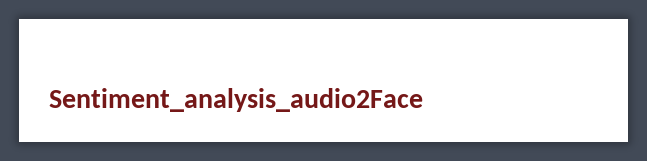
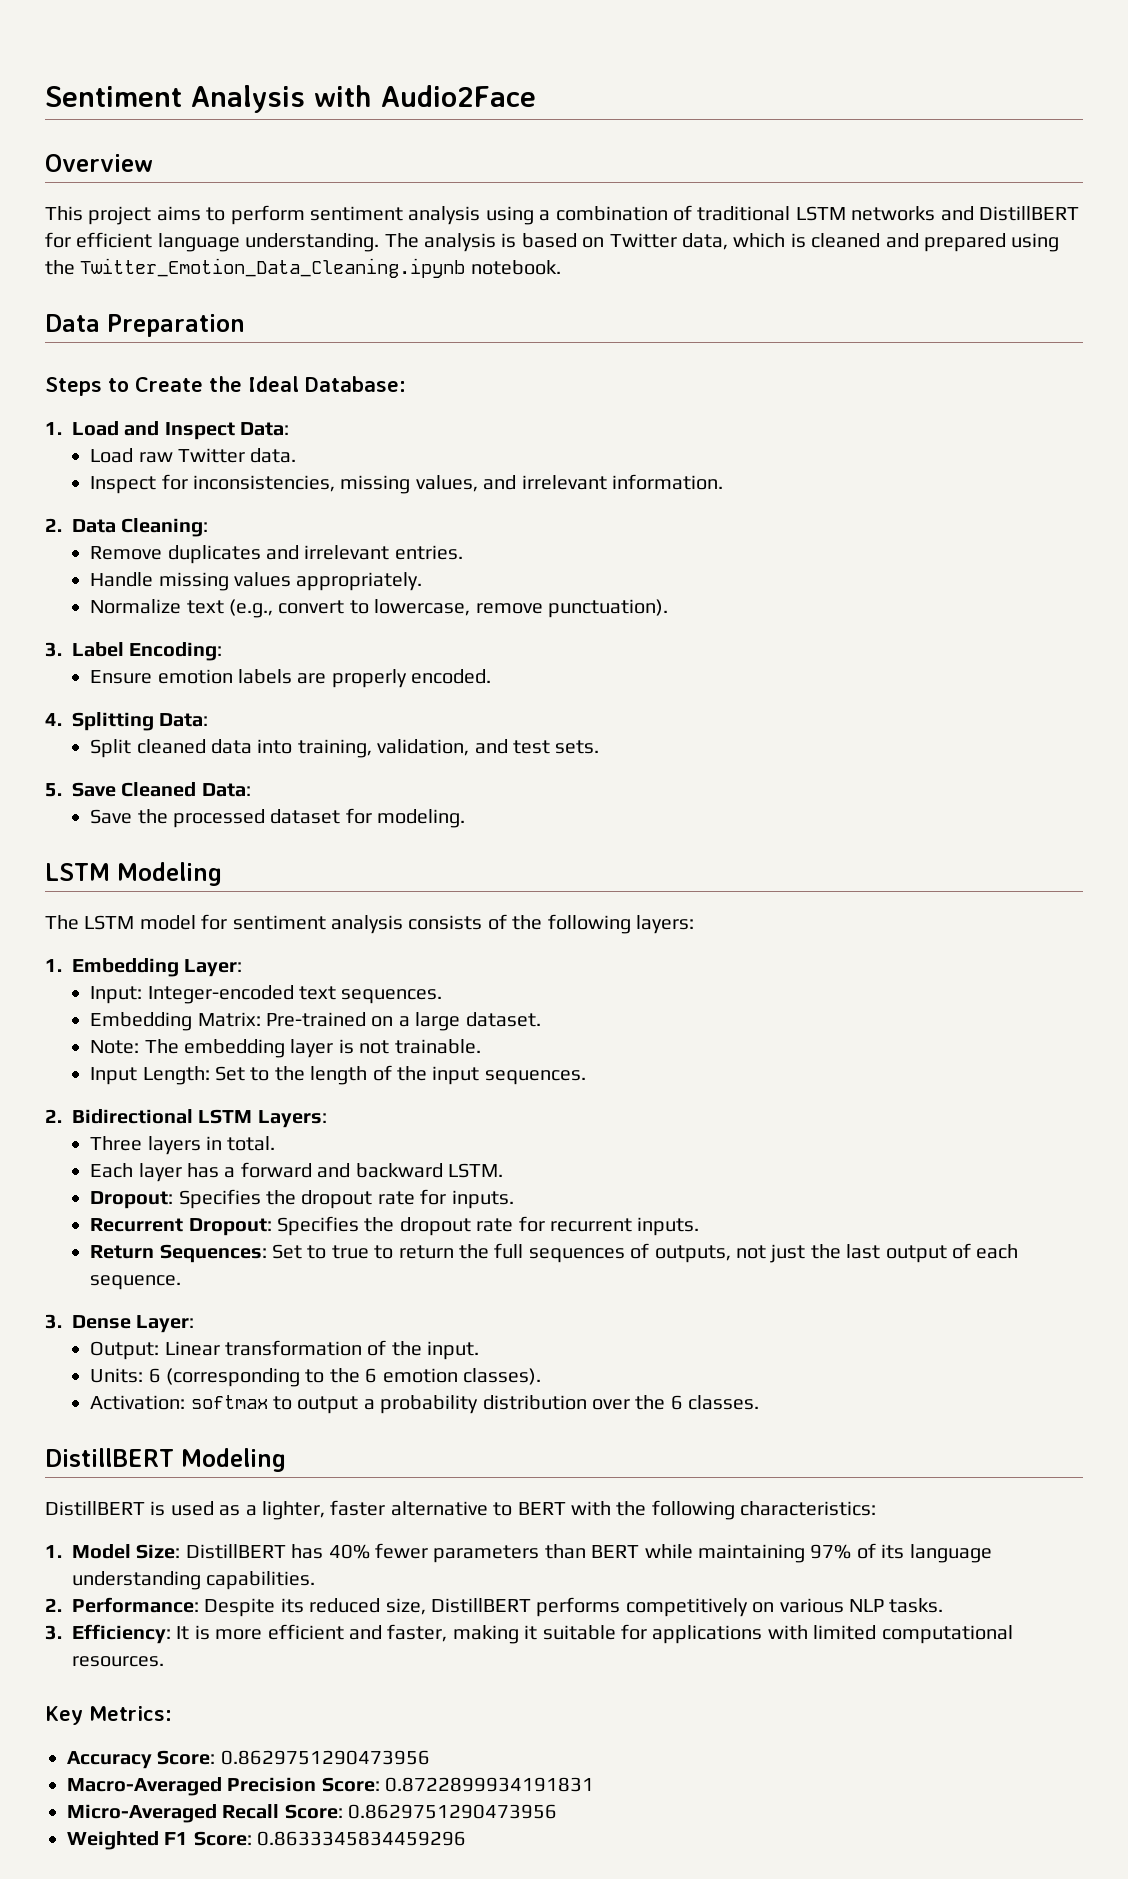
[49,88,423,112] Sentiment_analysis_audio2Face -> [45,85,536,113] [45,154,153,172] [45,205,1079,225] [45,232,1060,252] [45,258,561,278] [45,314,245,337] [45,376,406,396] [45,421,290,440] [90,448,297,463] [90,474,724,494] [45,518,209,537] [90,545,463,564] [90,572,423,591] [90,599,669,618] [45,642,223,661] [90,669,492,688] [45,712,209,731] [90,739,600,758] [45,782,251,797] [90,808,466,828] [45,862,222,886] [45,914,694,934] [45,958,243,977] [90,985,443,1004] [90,1012,541,1031] [90,1039,481,1058] [90,1065,586,1085] [45,1109,327,1128] [90,1136,276,1155] [90,1162,504,1182] [90,1189,514,1209] [90,1216,700,1236] [90,1243,1019,1263] [90,1275,182,1290] [45,1314,195,1333] [90,1340,480,1360] [90,1368,542,1387] [90,1395,760,1414] [45,1448,286,1472] [45,1500,877,1520] [45,1543,992,1563] [72,1571,316,1590] [45,1597,944,1617] [45,1624,1013,1644] [72,1656,164,1667] [45,1706,172,1725] [67,1750,430,1769] [67,1777,595,1796] [67,1804,558,1823] [67,1831,467,1850] Sentiment Analysis with Audio2Face // Overview // This project aims to perform sentiment analysis using a combination of traditional LSTM networks and DistillBERT for efficient language understanding. The analysis is based on Twitter data, which is cleaned and prepared using the Twitter_Emotion_Data_Cleaning.ipynb notebook. // Data Preparation // Steps to Create the Ideal Database: // 1. Load and Inspect Data: // Load raw Twitter data. // Inspect for inconsistencies, missing values, and irrelevant information. // 2. Data Cleaning: // Remove duplicates and irrelevant entries. // Handle missing values appropriately. // Normalize text (e.g., convert to lowercase, remove punctuation). // 3. Label Encoding: // Ensure emotion labels are properly encoded. // 4. Splitting Data: // Split cleaned data into training, validation, and test sets. // 5. Save Cleaned Data: // Save the processed dataset for modeling. // LSTM Modeling // The LSTM model for sentiment analysis consists of the following layers: // 1. Embedding Layer: // Input: Integer-encoded text sequences. // Embedding Matrix: Pre-trained on a large dataset. // Note: The embedding layer is not trainable. // Input Length: Set to the length of the input sequences. // 2. Bidirectional LSTM Layers: // Three layers in total. // Each layer has a forward and backward LSTM. // Dropout: Specifies the dropout rate for inputs. // Recurrent Dropout: Specifies the dropout rate for recurrent inputs. // Return Sequences: Set to true to return the full sequences of outputs, not just the last output of each sequence. // 3. Dense Layer: // Output: Linear transformation of the input. // Units: 6 (corresponding to the 6 emotion classes). // Activation: softmax to output a probability distribution over the 6 classes. // DistillBERT Modeling // DistillBERT is used as a lighter, faster alternative to BERT with the following characteristics: // 1. Model Size: DistillBERT has 40% fewer parameters than BERT while maintaining 97% of its language understanding capabilities. // 2. Performance: Despite its reduced size, DistillBERT performs competitively on various NLP tasks. // 3. Efficiency: It is more efficient and faster, making it suitable for applications with limited computational resources. // Key Metrics: // Accuracy Score: 0.8629751290473956 // Macro-Averaged Precision Score: 0.8722899934191831 // Micro-Averaged Recall Score: 0.8629751290473956 // Weighted F1 Score: 0.8633345834459296

